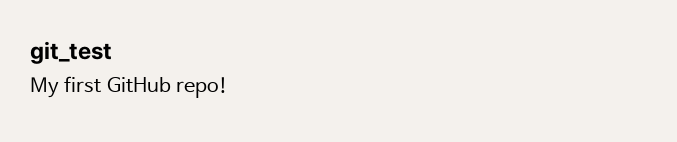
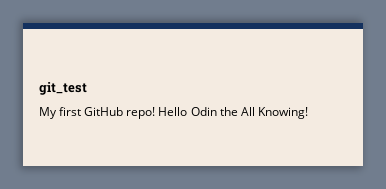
(228, 87) none -> [158,107,308,119] Hello Odin the All Knowing!

